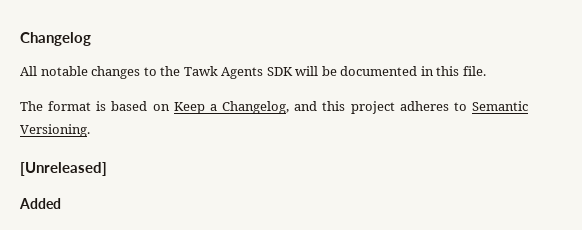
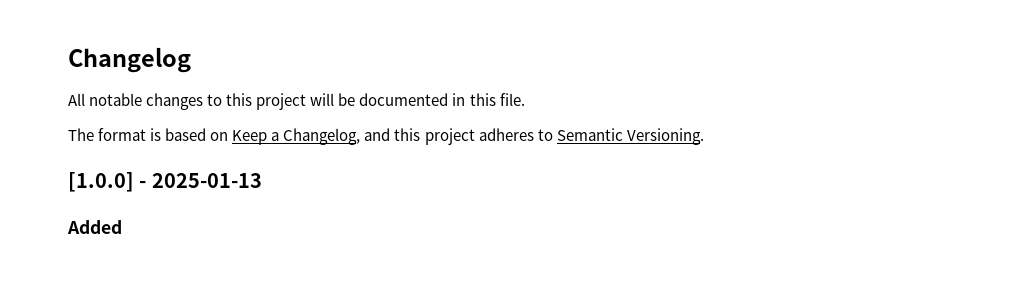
[160,66,293,79] the Tawk Agents SDK -> [226,93,307,110] this project
[20,162,107,176] [Unreleased] -> [68,172,262,192] [1.0.0] - 2025-01-13

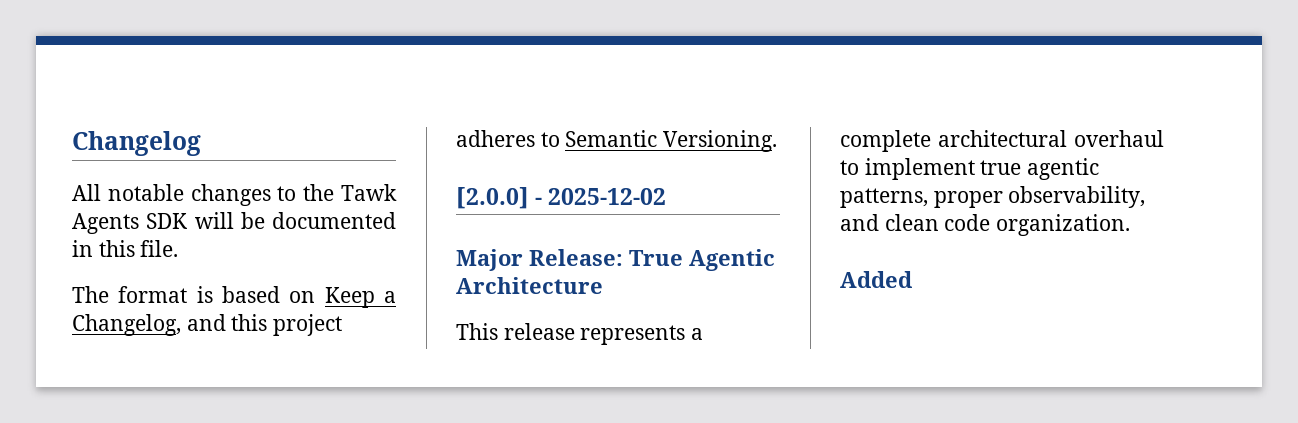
[226,93,307,110] this project -> [303,184,397,201] [72,213,188,234] the Tawk Agents SDK
[68,172,262,192] [1.0.0] - 2025-01-13 -> [456,187,667,209] [456,249,775,271] [456,277,603,294] [456,323,704,345] [840,130,1164,152] [840,158,1100,180] [840,186,1146,208] [840,214,1131,236] [2.0.0] - 2025-12-02 // Major Release: True Agentic Architecture // This release represents a complete architectural overhaul to implement true agentic patterns, proper observability, and clean code organization.

